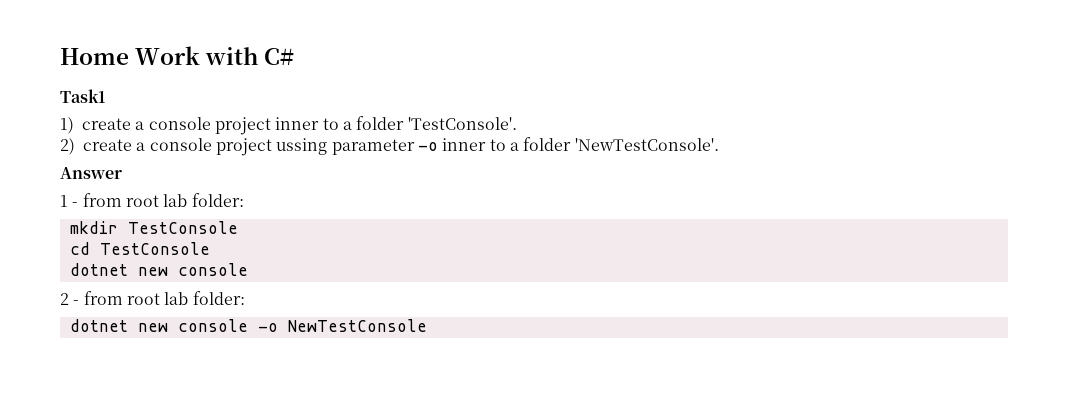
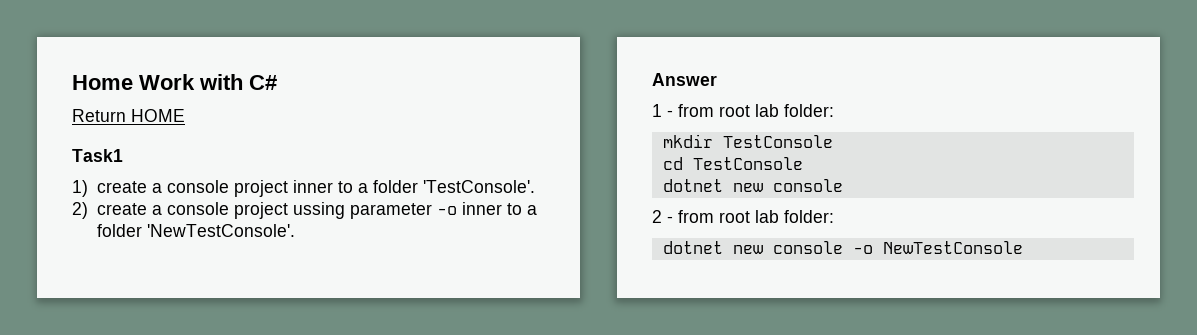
(295, 56) none -> [72,109,185,122] // Return HOME

